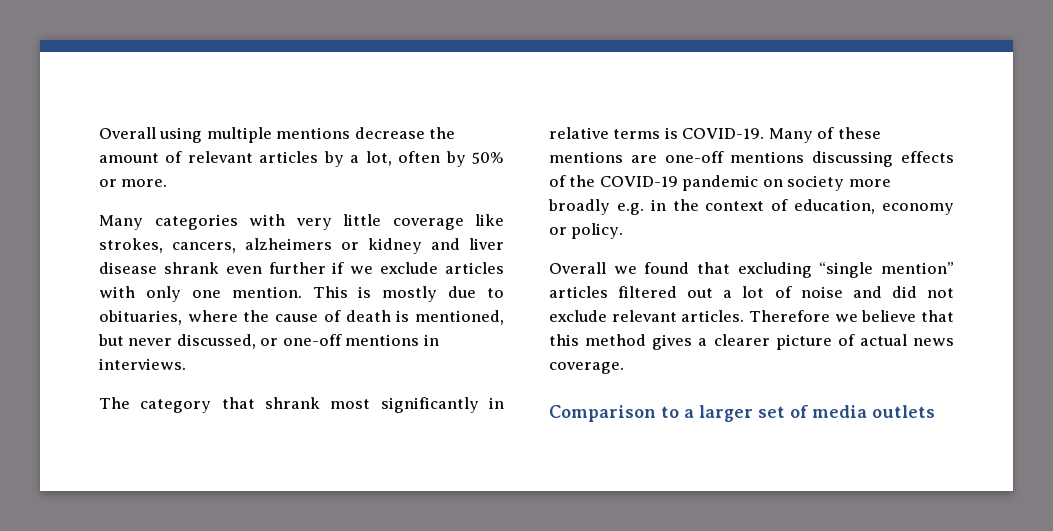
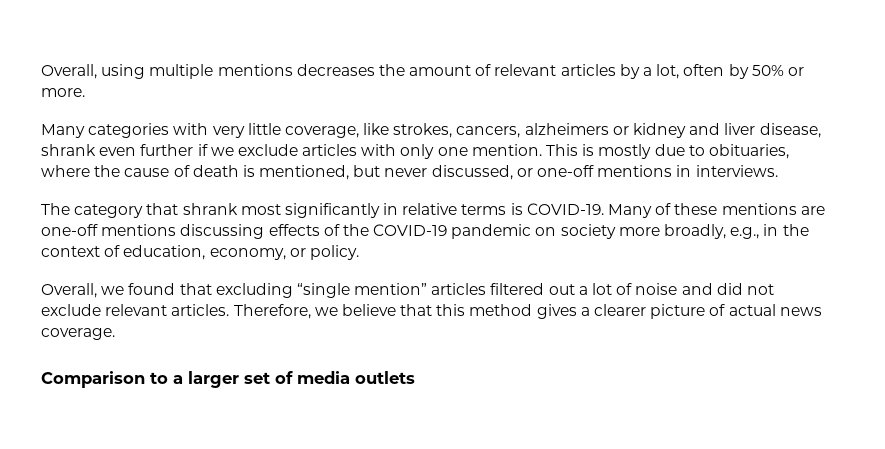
[99,127,156,139] Overall -> [41,64,97,79] Overall,
[354,127,425,139] decrease -> [296,64,375,76] decreases
[392,218,464,230] coverage -> [284,126,359,138] coverage,
[99,262,157,274] disease -> [759,123,821,138] disease,
[548,199,644,215] broadly e.g. -> [664,224,760,239] broadly, e.g.,
[882,203,954,215] economy -> [209,248,286,260] economy,
[549,262,606,274] Overall -> [41,283,97,298] Overall,
[749,310,830,322] Therefore -> [233,304,311,319] Therefore,

